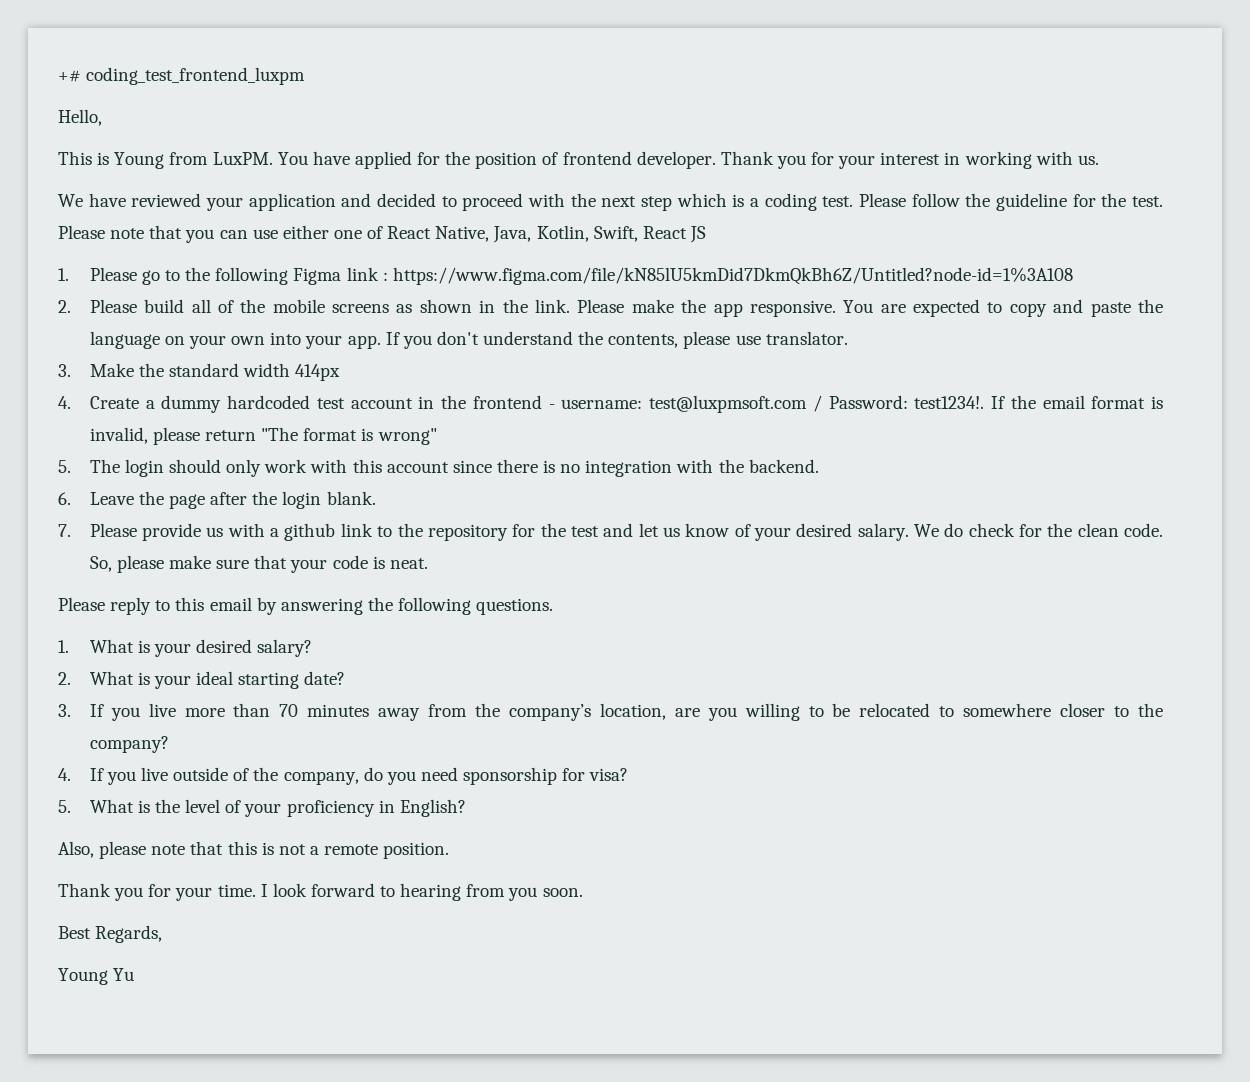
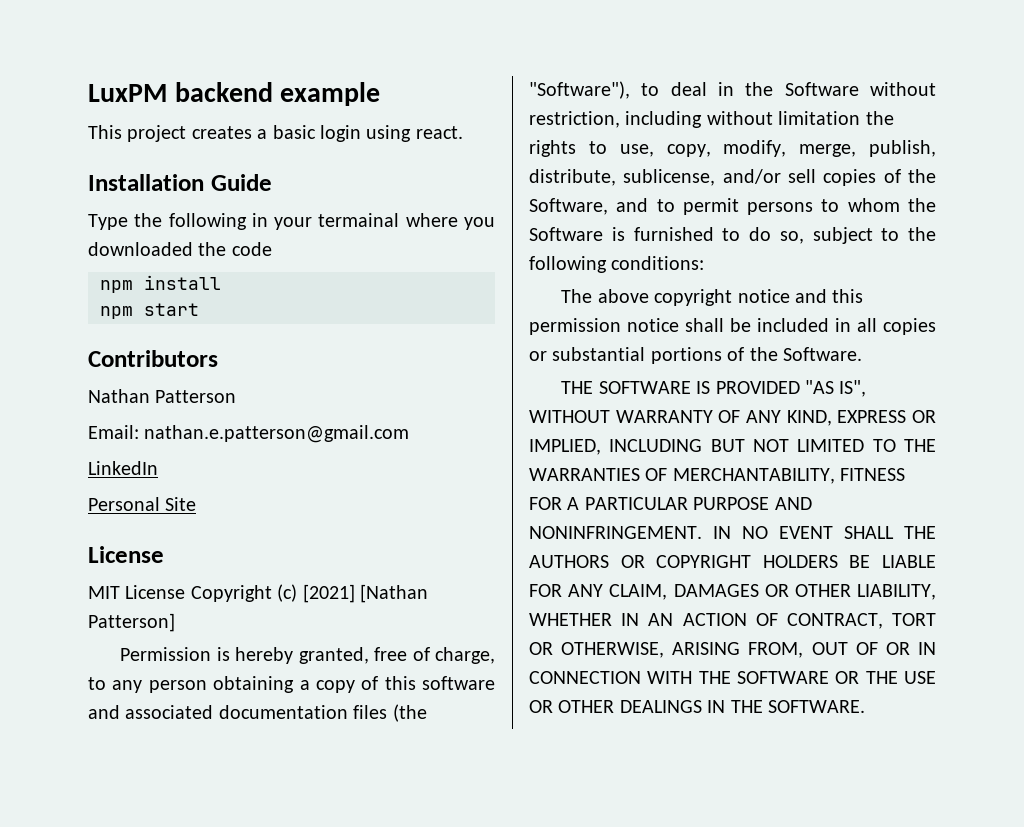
[58,67,306,85] [58,109,102,126] [58,151,1099,169] [58,193,1163,211] [58,225,706,243] [58,267,1073,285] [58,299,1164,317] [89,331,848,349] [58,363,341,381] [58,395,1163,413] [89,427,437,445] [58,459,819,477] [58,491,376,509] [58,523,1163,541] [89,555,428,573] [58,597,554,615] [58,639,313,657] [58,671,346,689] [58,703,1163,721] [89,736,169,753] [58,767,629,785] [58,799,466,817] [58,841,450,859] [58,883,583,901] [58,925,163,943] [58,968,135,985] +# coding_test_frontend_luxpm // Hello, // This is Young from LuxPM. You have applied for the position of frontend developer. Thank you for your interest in working with us. // We have reviewed your application and decided to proceed with the next step which is a coding test. Please follow the guideline for the test. Please note that you can use either one of React Native, Java, Kotlin, Swift, React JS // 1. Please go to the following Figma link : https://www.figma.com/file/kN85lU5kmDid7DkmQkBh6Z/Untitled?node-id=1%3A108 // 2. Please build all of the mobile screens as shown in the link. Please make the app responsive. You are expected to copy and paste the language on your own into your app. If you don't understand the contents, please use translator. // 3. Make the standard width 414px // 4. Create a dummy hardcoded test account in the frontend - username: test@luxpmsoft.com / Password: test1234!. If the email format is invalid, please return "The format is wrong" // 5. The login should only work with this account since there is no integration with the backend. // 6. Leave the page after the login blank. // 7. Please provide us with a github link to the repository for the test and let us know of your desired salary. We do check for the clean code. So, please make sure that your code is neat. // Please reply to this email by answering the following questions. // 1. What is your desired salary? // 2. What is your ideal starting date? // 3. If you live more than 70 minutes away from the company’s location, are you willing to be relocated to somewhere closer to the company? // 4. If you live outside of the company, do you need sponsorship for visa? // 5. What is the level of your proficiency in English? // Also, please note that this is not a remote position. // Thank you for your time. I look forward to hearing from you soon. // Best Regards, // Young Yu -> [88,82,381,106] [88,125,463,142] [88,174,272,191] [88,213,495,230] [88,242,272,256] [100,275,221,293] [100,303,199,319] [88,350,218,367] [88,389,237,403] [88,425,410,443] [88,461,158,475] [88,497,197,511] [88,546,164,563] [88,584,428,603] [88,613,175,632] [120,647,495,664] [88,676,495,693] [88,704,427,722] [529,81,936,99] [529,111,894,128] [529,140,936,157] [529,169,936,186] [529,198,936,215] [529,227,936,244] [529,256,705,273] [561,289,864,306] [529,318,936,335] [529,347,862,364] [561,380,867,397] [529,410,936,426] [529,439,936,455] [529,468,906,484] [529,497,812,510] [529,526,936,539] [529,555,936,568] [529,584,936,600] [529,613,936,629] [529,642,937,658] [529,671,936,684] [529,700,865,713] LuxPM backend example // This project creates a basic login using react. // Installation Guide // Type the following in your termainal where you downloaded the code // npm install // npm start // Contributors // Nathan Patterson // Email: nathan.e.patterson@gmail.com // LinkedIn // Personal Site // License // MIT License Copyright (c) [2021] [Nathan Patterson] // Permission is hereby granted, free of charge, to any person obtaining a copy of this software and associated documentation files (the "Software"), to deal in the Software without restriction, including without limitation the rights to use, copy, modify, merge, publish, distribute, sublicense, and/or sell copies of the Software, and to permit persons to whom the Software is furnished to do so, subject to the following conditions: // The above copyright notice and this permission notice shall be included in all copies or substantial portions of the Software. // THE SOFTWARE IS PROVIDED "AS IS", WITHOUT WARRANTY OF ANY KIND, EXPRESS OR IMPLIED, INCLUDING BUT NOT LIMITED TO THE WARRANTIES OF MERCHANTABILITY, FITNESS FOR A PARTICULAR PURPOSE AND NONINFRINGEMENT. IN NO EVENT SHALL THE AUTHORS OR COPYRIGHT HOLDERS BE LIABLE FOR ANY CLAIM, DAMAGES OR OTHER LIABILITY, WHETHER IN AN ACTION OF CONTRACT, TORT OR OTHERWISE, ARISING FROM, OUT OF OR IN CONNECTION WITH THE SOFTWARE OR THE USE OR OTHER DEALINGS IN THE SOFTWARE.

